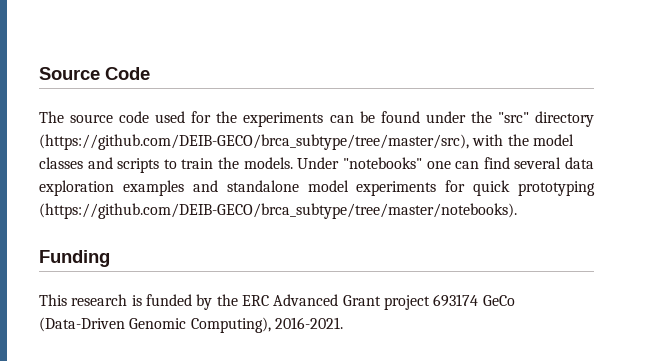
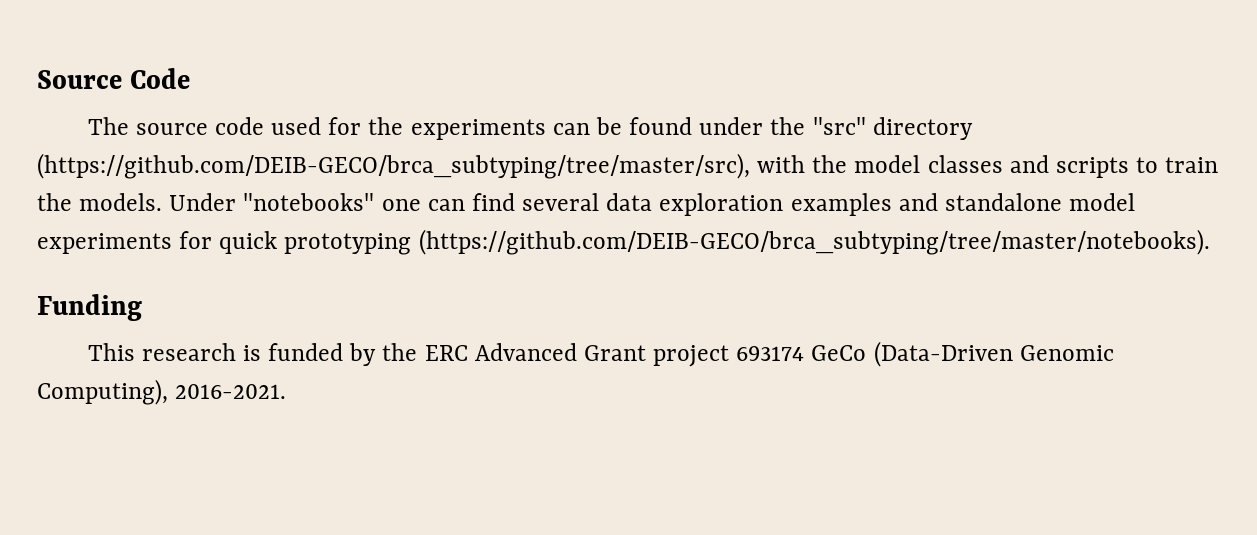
[39,134,469,150] (https://github.com/DEIB-GECO/brca_subtype/tree/master/src), -> [37,153,750,179] (https://github.com/DEIB-GECO/brca_subtyping/tree/master/src),
[39,203,517,219] (https://github.com/DEIB-GECO/brca_subtype/tree/master/notebooks). -> [418,229,1210,255] (https://github.com/DEIB-GECO/brca_subtyping/tree/master/notebooks).

